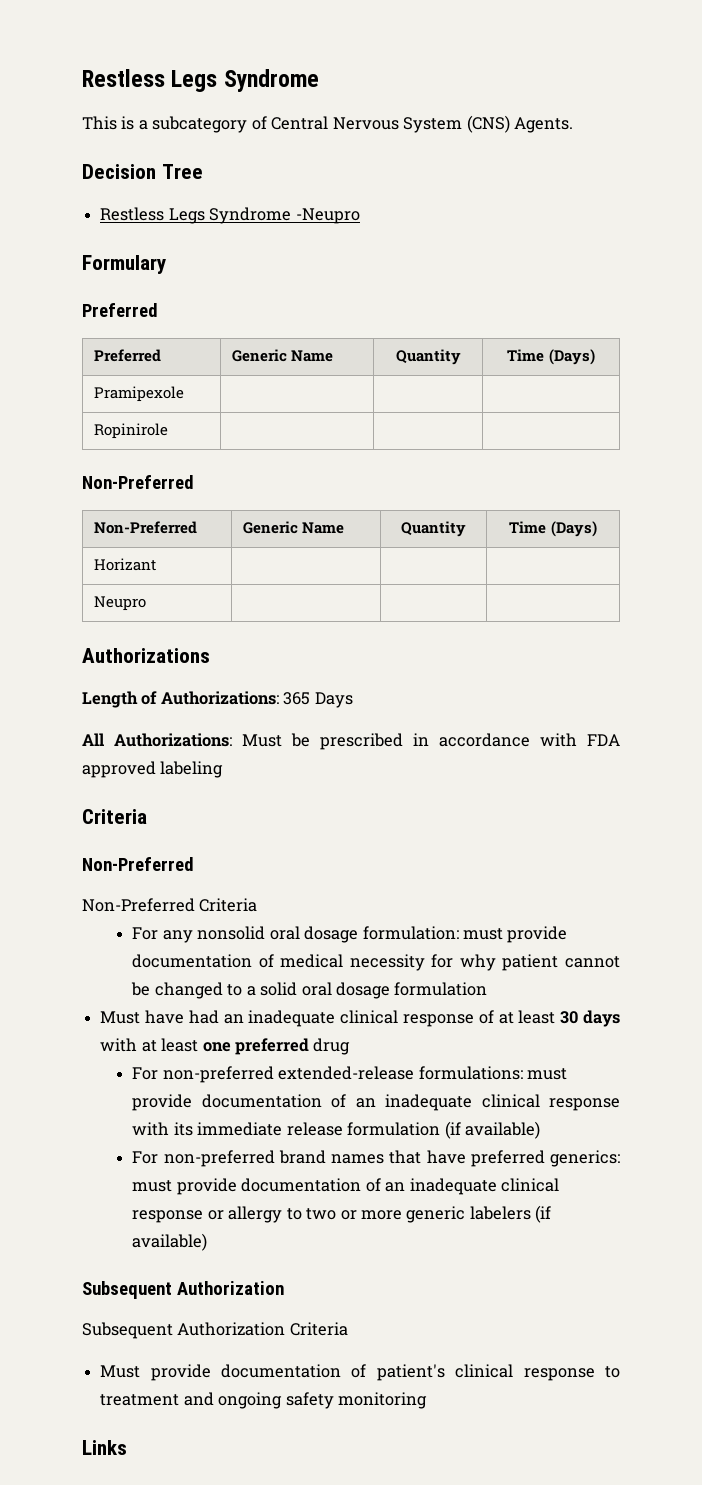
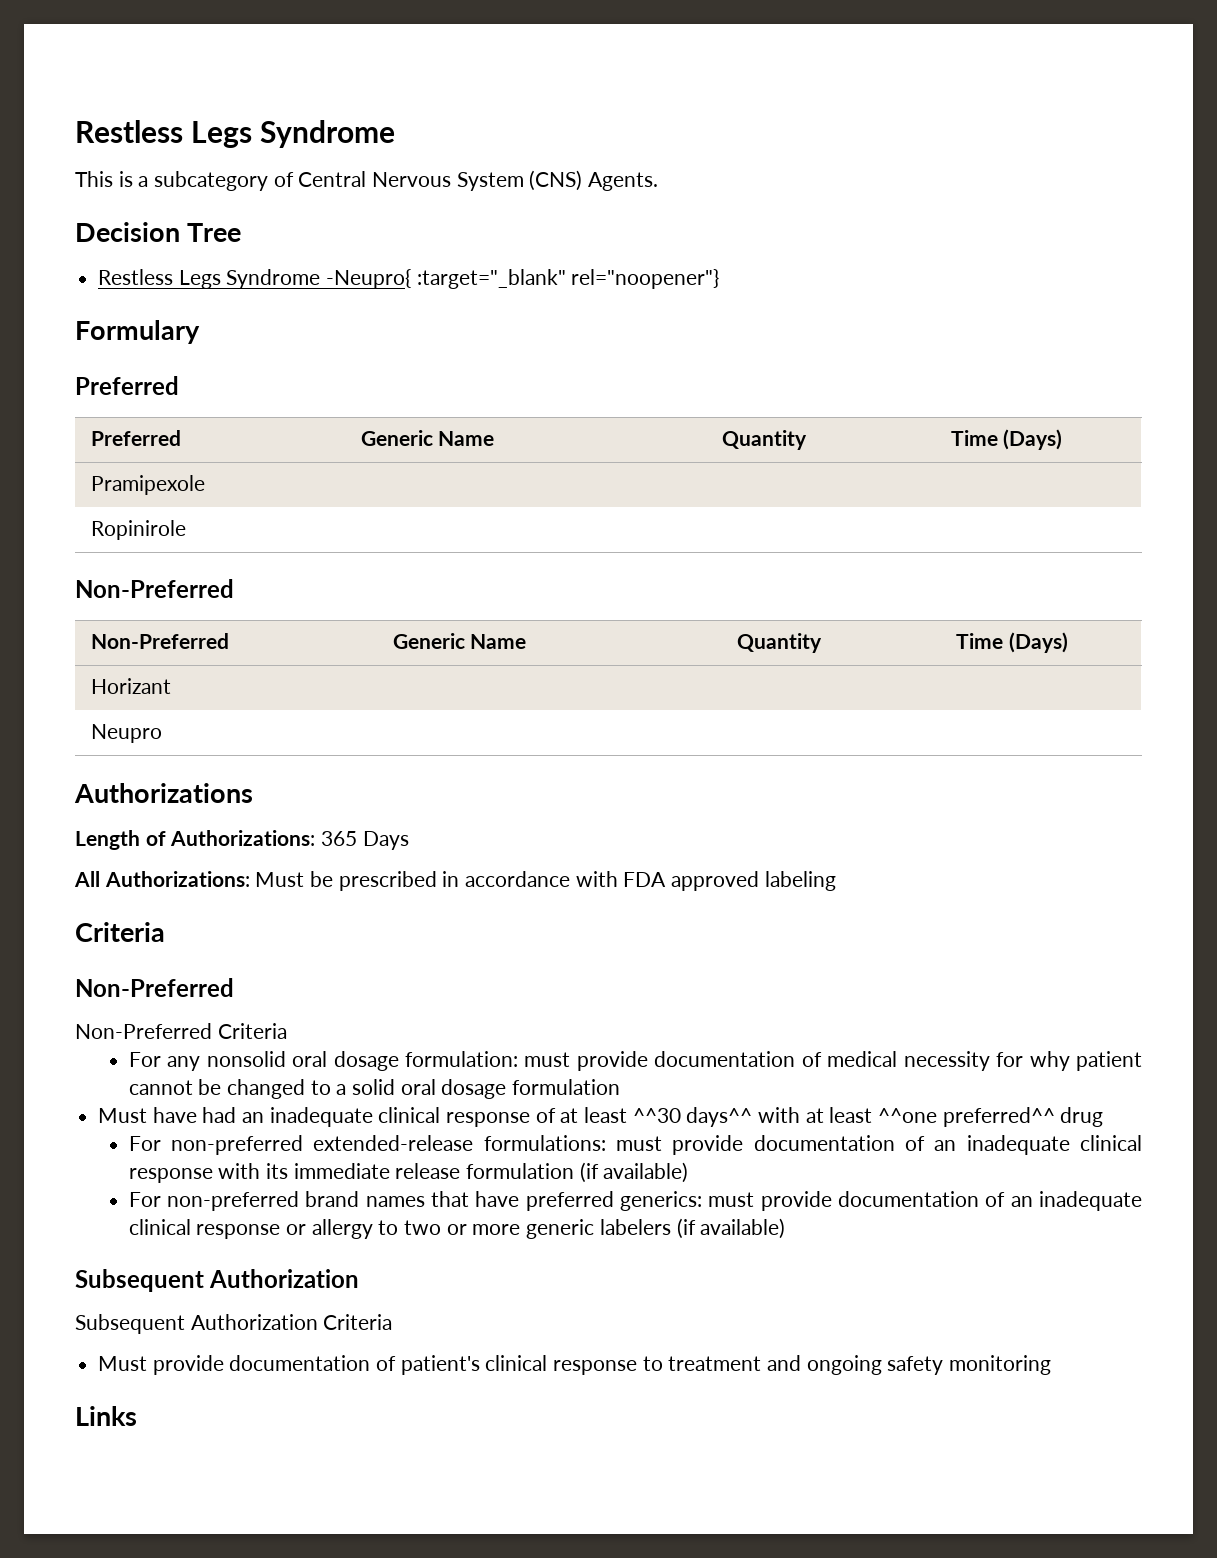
[295,208,360,224] -Neupro -> [326,269,720,289] -Neupro{ :target="_blank" rel="noopener"}
[560,1010,620,1027] 30 days -> [632,1107,753,1127] ^^30 days^^
[202,1038,309,1055] one preferred -> [878,1107,1055,1127] ^^one preferred^^

